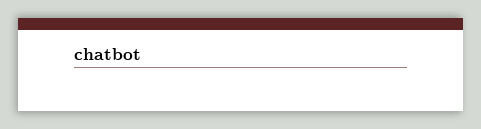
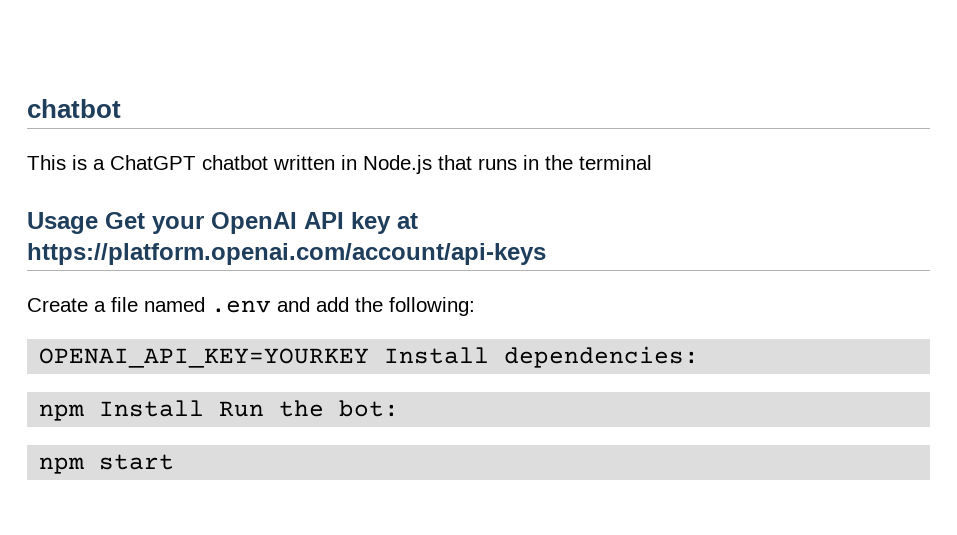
[74,48,141,60] chatbot -> [27,99,121,118] [27,155,652,174] [27,212,418,234] [27,243,546,265] [27,297,475,316] [39,346,700,368] [39,400,400,421] [39,454,175,474] chatbot // This is a ChatGPT chatbot written in Node.js that runs in the terminal // Usage Get your OpenAI API key at https://platform.openai.com/account/api-keys // Create a file named .env and add the following: // OPENAI_API_KEY=YOURKEY Install dependencies: // npm Install Run the bot: // npm start

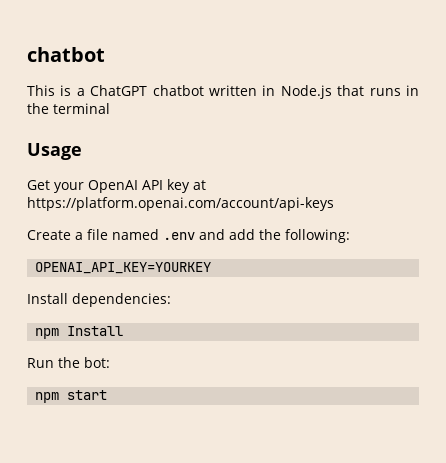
(98, 223) none -> (82, 151) //
(370, 358) none -> (212, 268) //
(205, 408) none -> (124, 331) //

